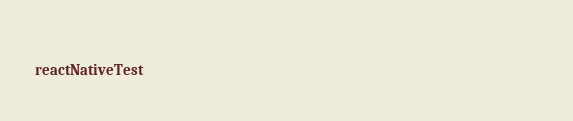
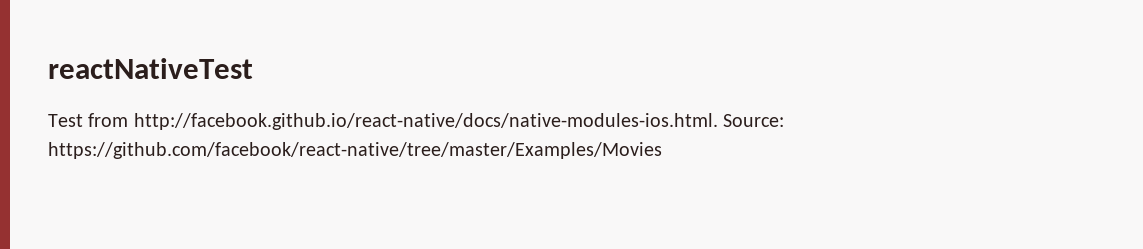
(144, 69) none -> [48,113,785,130] [48,142,662,159] // Test from http://facebook.github.io/react-native/docs/native-modules-ios.html. Source: https://github.com/facebook/react-native/tree/master/Examples/Movies

